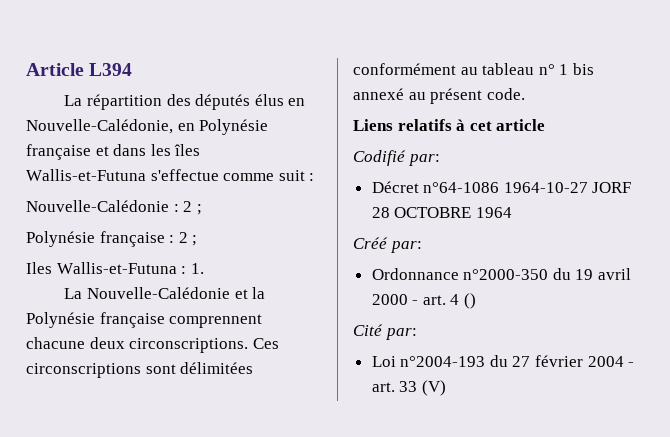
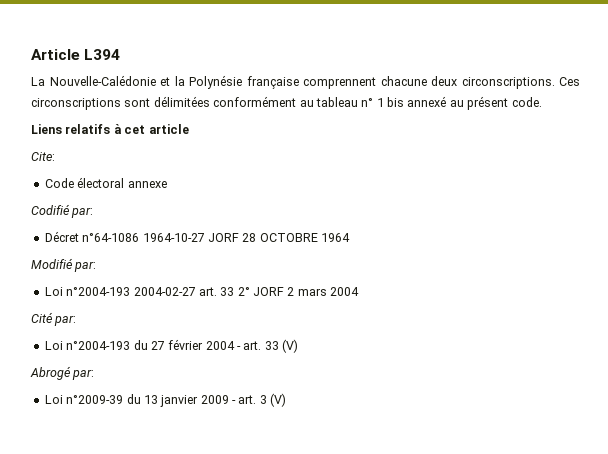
[64,94,306,110] [26,119,269,135] [26,144,201,160] [26,169,315,181] [26,200,202,215] [26,231,198,247] [26,262,204,274] // La répartition des députés élus en Nouvelle-Calédonie, en Polynésie française et dans les îles Wallis-et-Futuna s'effectue comme suit : // Nouvelle-Calédonie : 2 ; // Polynésie française : 2 ; // Iles Wallis-et-Futuna : 1. -> (121, 54) none
(546, 125) none -> [31,152,55,161] [44,177,167,188] // Cite: // Code électoral annexe
[353,237,422,253] [371,268,632,280] [371,293,477,309] Créé par: // Ordonnance n°2000-350 du 19 avril 2000 - art. 4 () -> [31,258,97,272] [44,287,360,296] Modifié par: // Loi n°2004-193 2004-02-27 art. 33 2° JORF 2 mars 2004
(446, 388) none -> [30,366,95,380] [44,393,287,407] // Abrogé par: // Loi n°2009-39 du 13 janvier 2009 - art. 3 (V)

